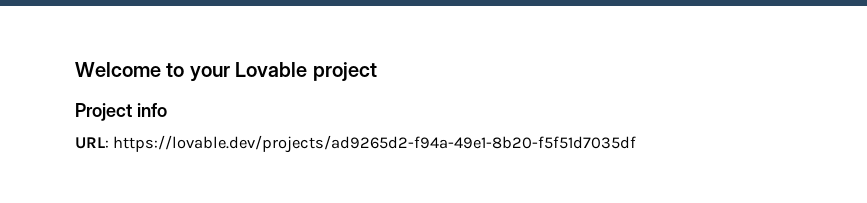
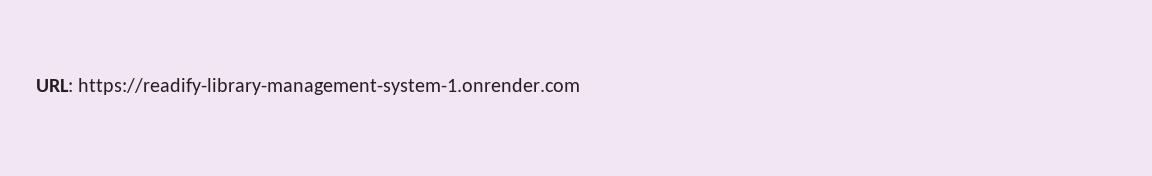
[75,62,377,82] [75,103,167,121] [75,135,637,153] Welcome to your Lovable project // Project info // URL: https://lovable.dev/projects/ad9265d2-f94a-49e1-8b20-f5f51d7035df -> [36,78,581,95] URL: https://readify-library-management-system-1.onrender.com

